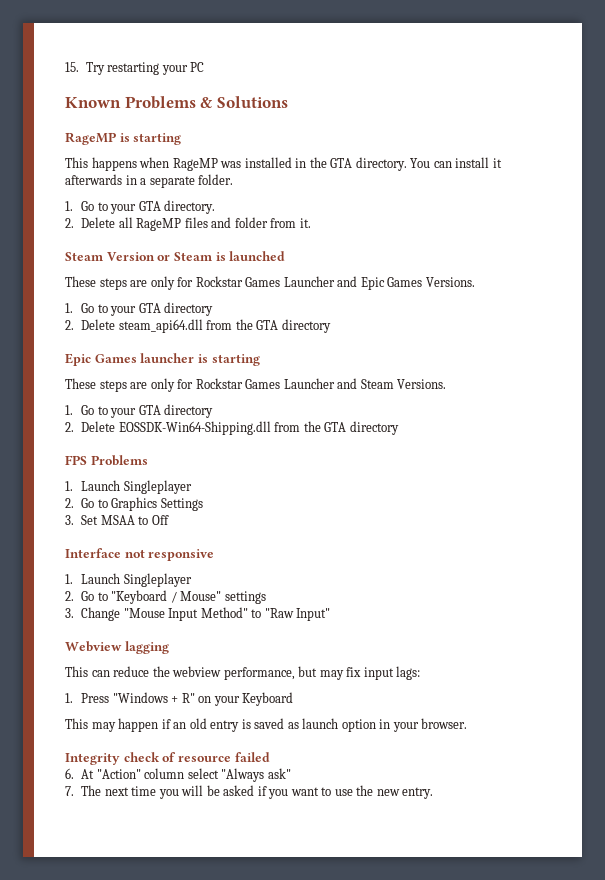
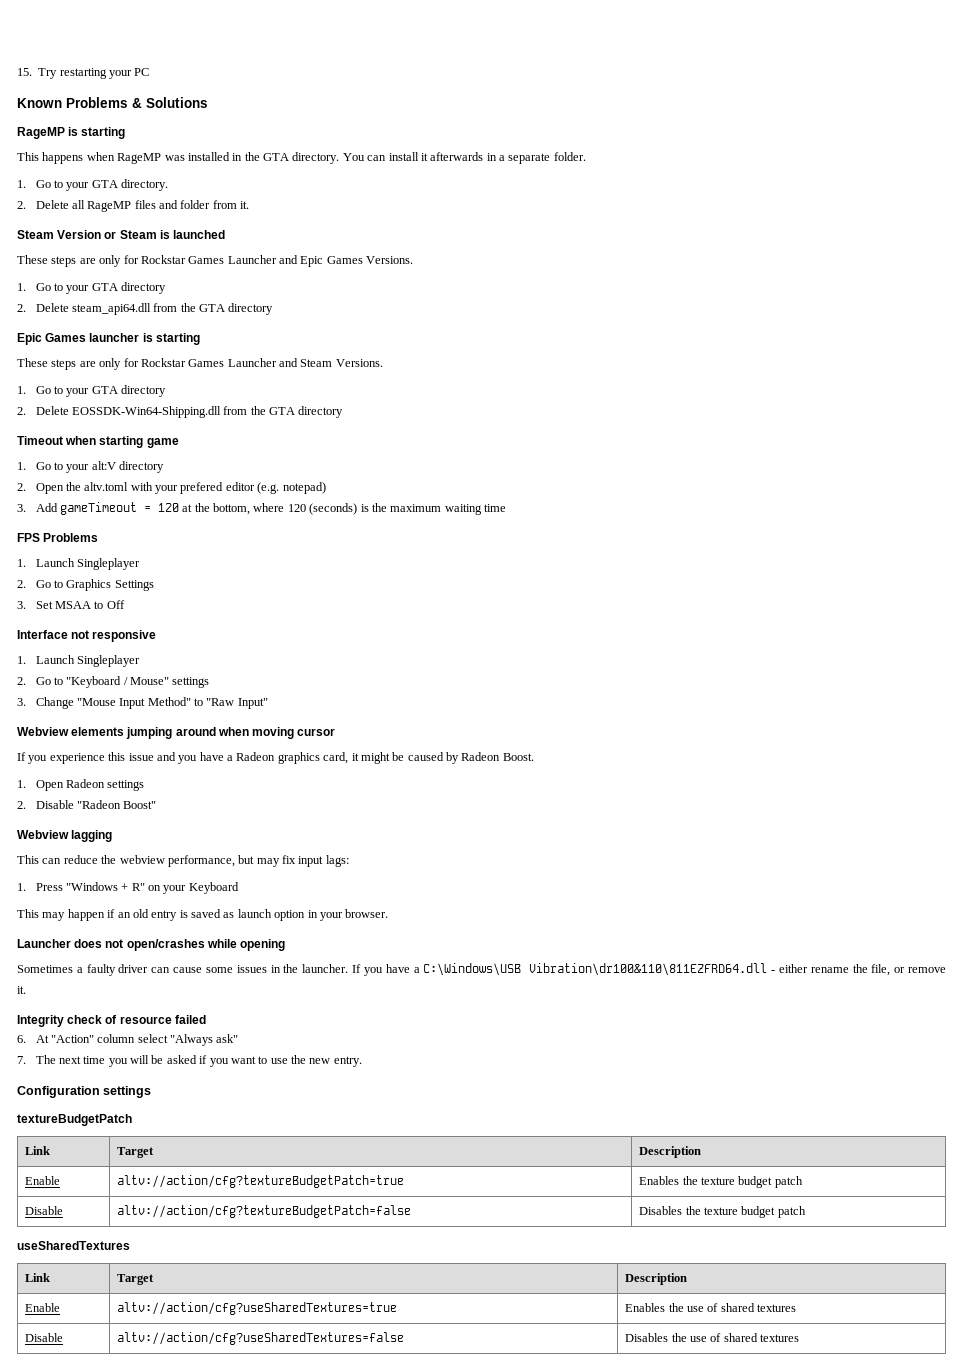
(399, 428) none -> [17,436,179,448] [17,461,165,473] [17,482,326,494] [17,502,507,515] // Timeout when starting game // 1. Go to your alt:V directory // 2. Open the altv.toml with your prefered editor (e.g. notepad) // 3. Add gameTimeout = 120 at the bottom, where 120 (seconds) is the maximum waiting time
(331, 614) none -> [17,727,336,739] [17,752,534,764] [17,779,145,791] [17,800,157,809] // Webview elements jumping around when moving cursor // If you experience this issue and you have a Radeon graphics card, it might be caused by Radeon Boost. // 1. Open Radeon settings // 2. Disable "Radeon Boost"
(468, 723) none -> [17,939,286,951] [17,963,947,976] [17,986,26,994] // Launcher does not open/crashes while opening // Sometimes a faulty driver can cause some issues in the launcher. If you have a C:\Windows\USB Vibration\dr100&110\811EZFRD64.dll - either rename the file, or remove it.
(434, 793) none -> [17,1086,152,1098] [17,1114,132,1126] [25,1146,51,1155] [117,1147,155,1158] [639,1146,702,1158] [25,1176,61,1185] [117,1175,405,1188] [639,1176,803,1188] [25,1206,64,1215] [117,1205,412,1218] [639,1206,806,1218] [17,1241,130,1250] [25,1273,51,1282] [117,1274,155,1285] [625,1273,688,1285] [25,1303,61,1312] [117,1302,398,1315] [625,1303,797,1312] [25,1333,64,1342] [117,1332,405,1345] [625,1333,800,1342] // Configuration settings // textureBudgetPatch // Link | Target | Description // Enable | altv://action/cfg?textureBudgetPatch=true | Enables the texture budget patch // Disable | altv://action/cfg?textureBudgetPatch=false | Disables the texture budget patch // useSharedTextures // Link | Target | Description // Enable | altv://action/cfg?useSharedTextures=true | Enables the use of shared textures // Disable | altv://action/cfg?useSharedTextures=false | Disables the use of shared textures

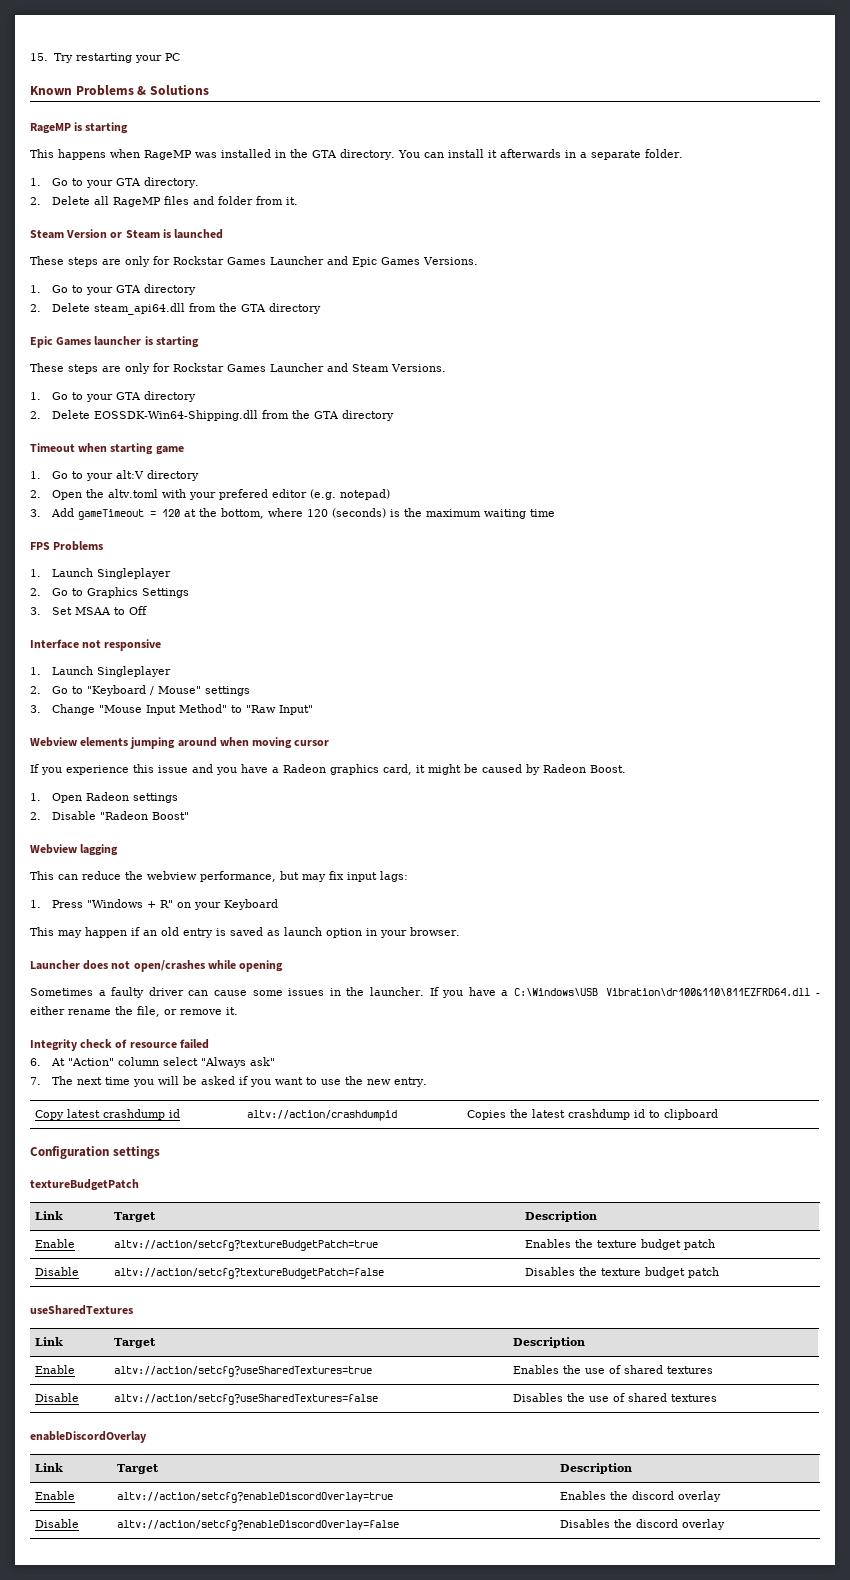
(362, 1061) none -> [34,1109,180,1120] [246,1110,397,1121] [466,1109,718,1120] // Copy latest crashdump id | altv://action/crashdumpid | Copies the latest crashdump id to clipboard
[117,1175,405,1188] altv://action/cfg?textureBudgetPatch=true -> [113,1240,378,1251] altv://action/setcfg?textureBudgetPatch=true
[117,1205,412,1218] altv://action/cfg?textureBudgetPatch=false -> [113,1268,384,1279] altv://action/setcfg?textureBudgetPatch=false
[117,1302,398,1315] altv://action/cfg?useSharedTextures=true -> [113,1366,372,1377] altv://action/setcfg?useSharedTextures=true
[117,1332,405,1345] altv://action/cfg?useSharedTextures=false -> [113,1394,378,1405] altv://action/setcfg?useSharedTextures=false
(800, 1338) none -> [30,1431,147,1443] [34,1463,63,1472] [116,1464,159,1474] [559,1463,632,1474] [34,1491,75,1500] [116,1492,393,1503] [559,1491,721,1502] [34,1519,79,1528] [116,1520,399,1531] [559,1519,725,1530] // enableDiscordOverlay // Link | Target | Description // Enable | altv://action/setcfg?enableDiscordOverlay=true | Enables the discord overlay // Disable | altv://action/setcfg?enableDiscordOverlay=false | Disables the discord overlay

